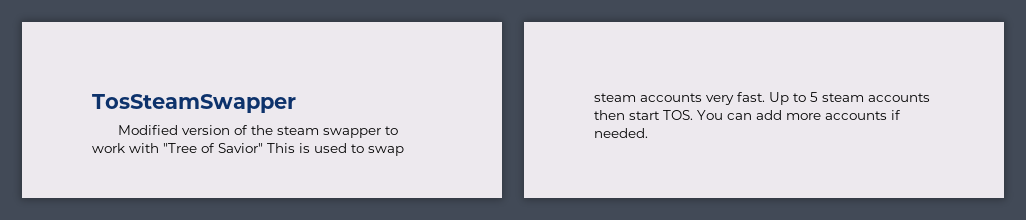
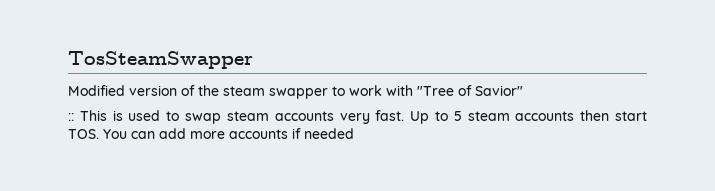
(263, 148) none -> [68,113,74,121] // ::
[594,128,648,138] needed. -> [304,128,354,139] needed

